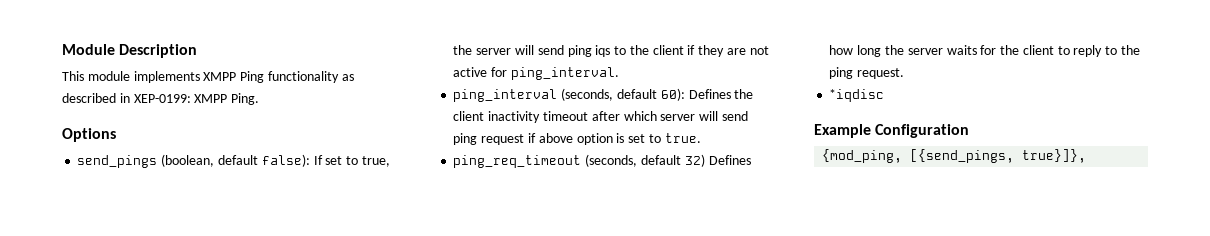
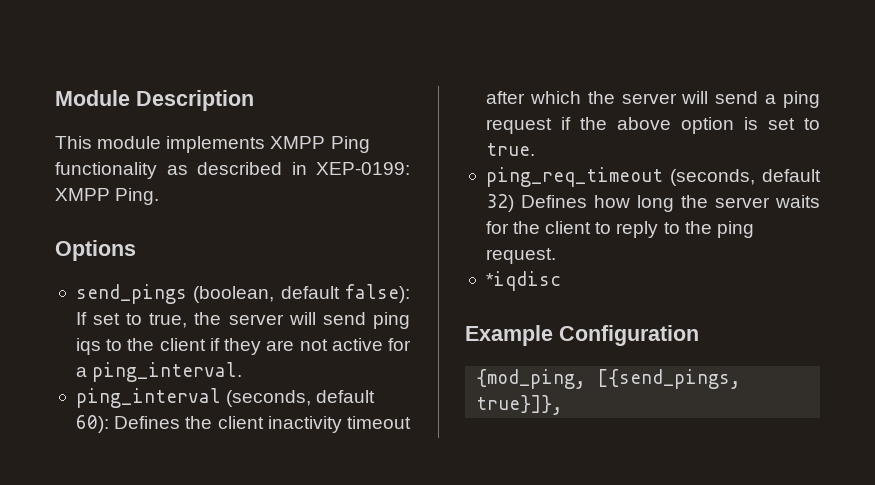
(508, 72) none -> [75,367,87,377] a
[660,111,748,121] server will send -> [587,91,777,104] the server will send a
(536, 138) none -> [579,117,607,130] the

